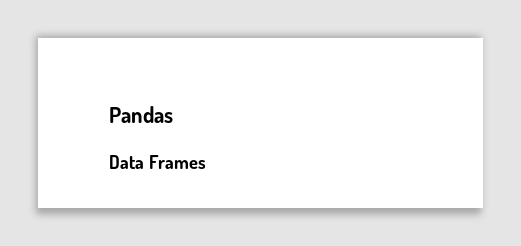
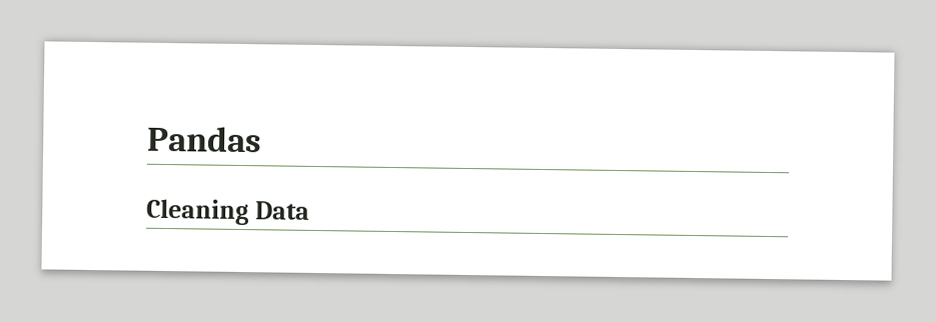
[109,155,206,169] Data Frames -> [146,198,310,226] Cleaning Data

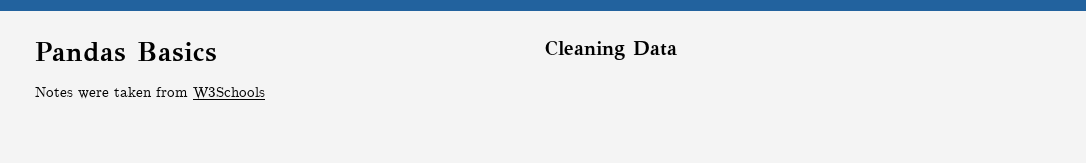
(262, 139) none -> [136,42,217,62] [35,86,265,100] Basics // Notes were taken from W3Schools

